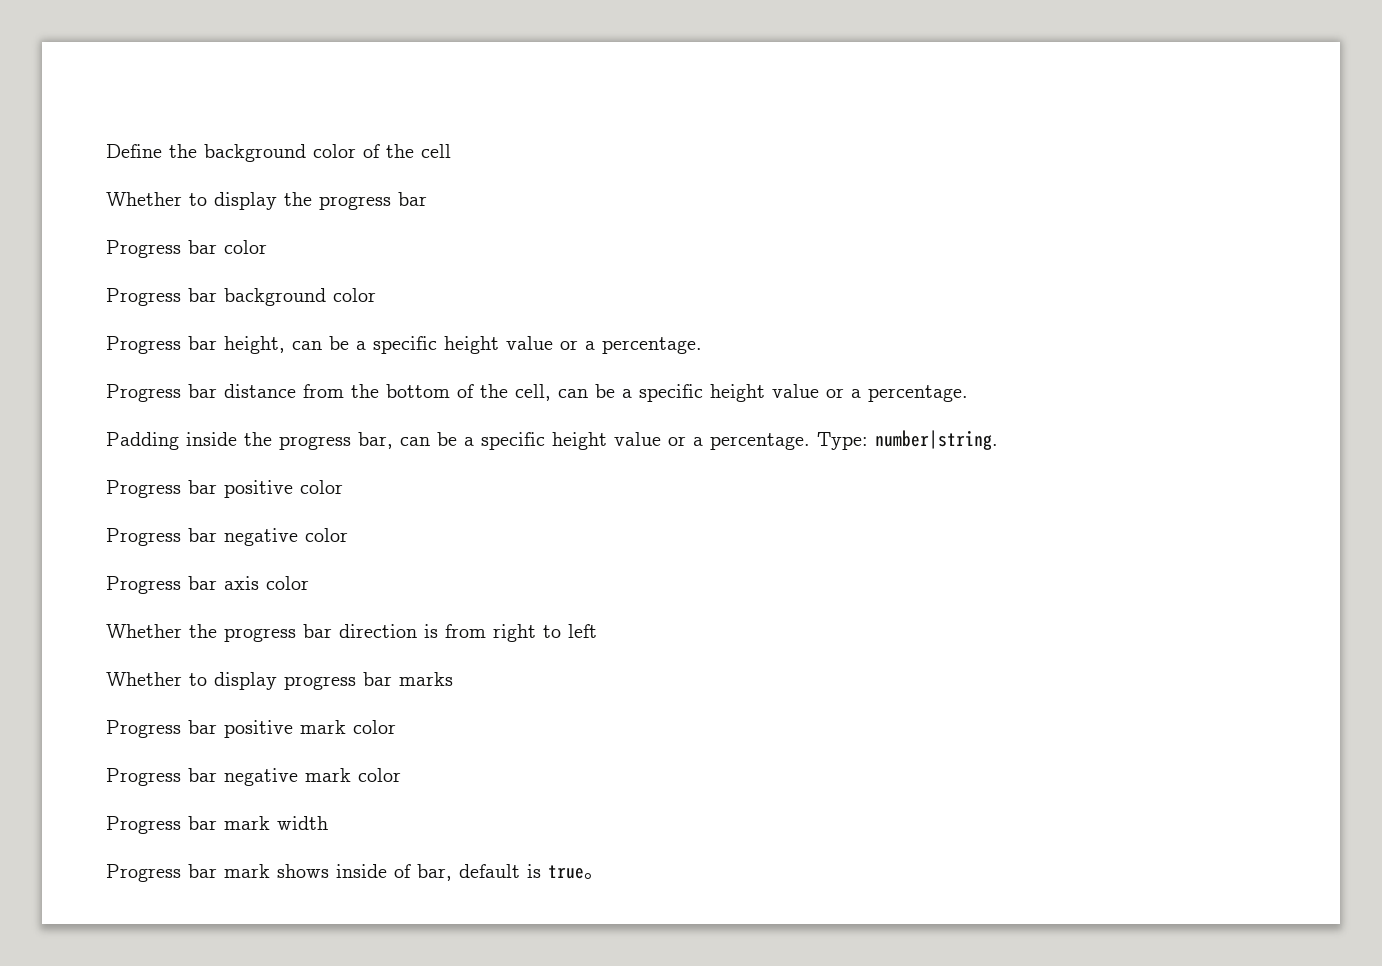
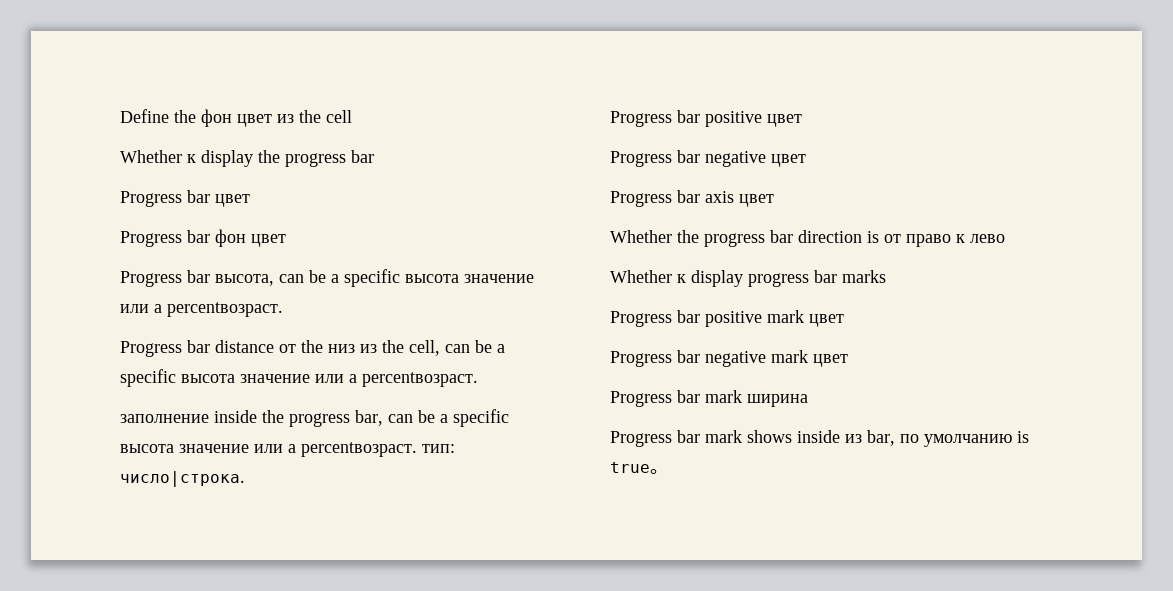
[204,144,380,162] background color of -> [201,109,294,127] фон цвет из
[189,193,207,206] to -> [187,154,196,163] к
[224,240,267,254] [106,288,376,306] [106,336,702,354] color // Progress bar background color // Progress bar height, can be a specific height value or a percentage. -> [215,194,250,207] [120,229,286,247] [120,269,534,287] [120,302,283,317] цвет // Progress bar фон цвет // Progress bar высота, can be a specific высота значение или a percentвозраст.
[303,384,474,398] from the bottom of -> [279,340,377,353] от the низ из
[710,384,968,402] [106,432,179,450] height value or a percentage. // Padding -> [181,372,478,387] [120,414,209,423] высота значение или a percentвозраст. // заполнение
[552,430,998,450] [106,480,343,498] [106,528,348,546] height value or a percentage. Type: number|string. // Progress bar positive color // Progress bar negative color -> [120,442,455,457] [120,471,245,487] [610,110,802,127] [610,150,806,167] высота значение или a percentвозраст. тип: число|строка. // Progress bar positive цвет // Progress bar negative цвет
[266,576,309,590] color -> [739,194,774,207] цвет
[445,624,597,642] [106,672,207,686] from right to left // Whether to -> [884,234,1005,247] [610,270,686,283] от право к лево // Whether к
[353,720,396,734] color -> [809,314,844,327] цвет
[358,768,401,782] [106,816,328,834] color // Progress bar mark width -> [813,354,848,367] [610,390,808,407] цвет // Progress bar mark ширина
[394,864,520,881] of bar, default -> [845,430,1012,447] из bar, по умолчанию

